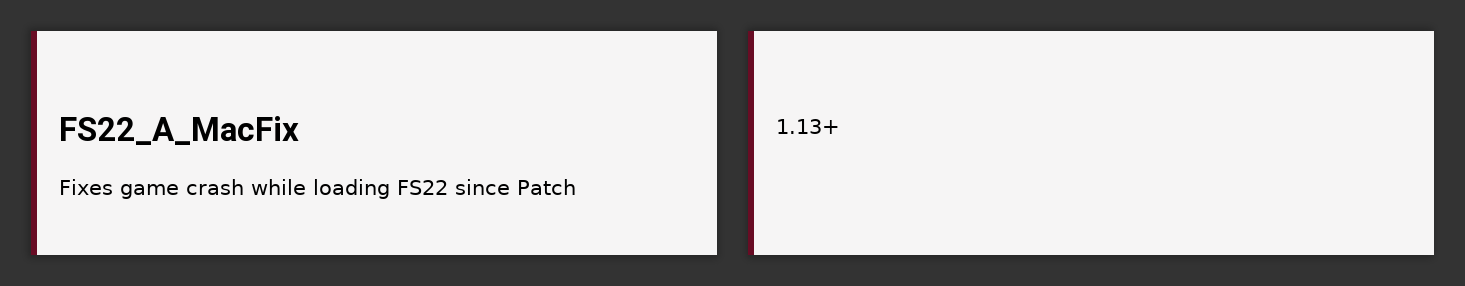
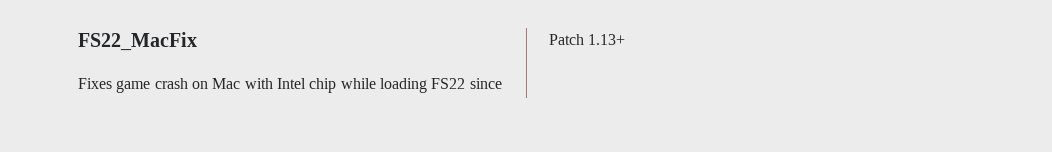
[59,116,299,145] FS22_A_MacFix -> [78,32,197,51] FS22_MacFix
(244, 187) none -> [191,78,337,93] on Mac with Intel chip

